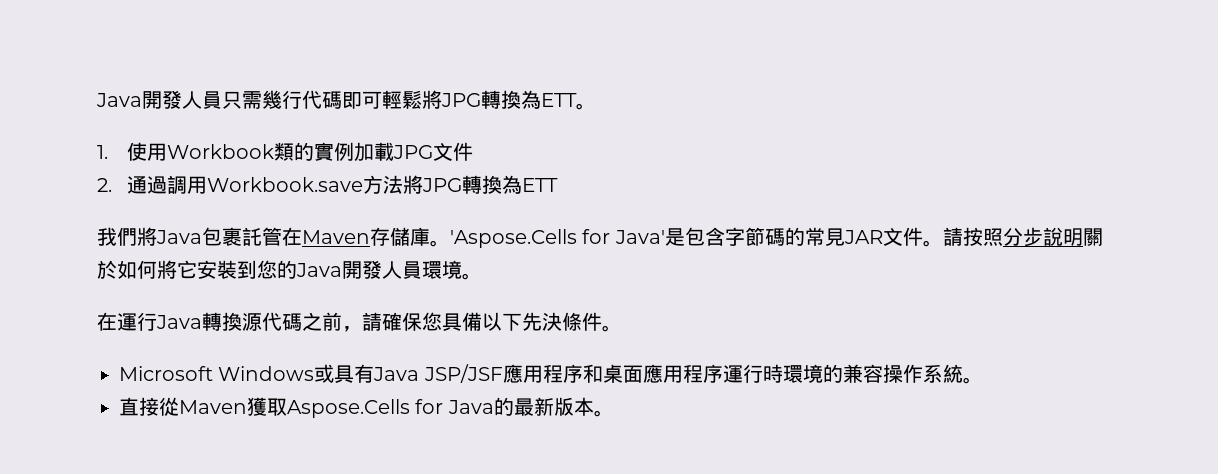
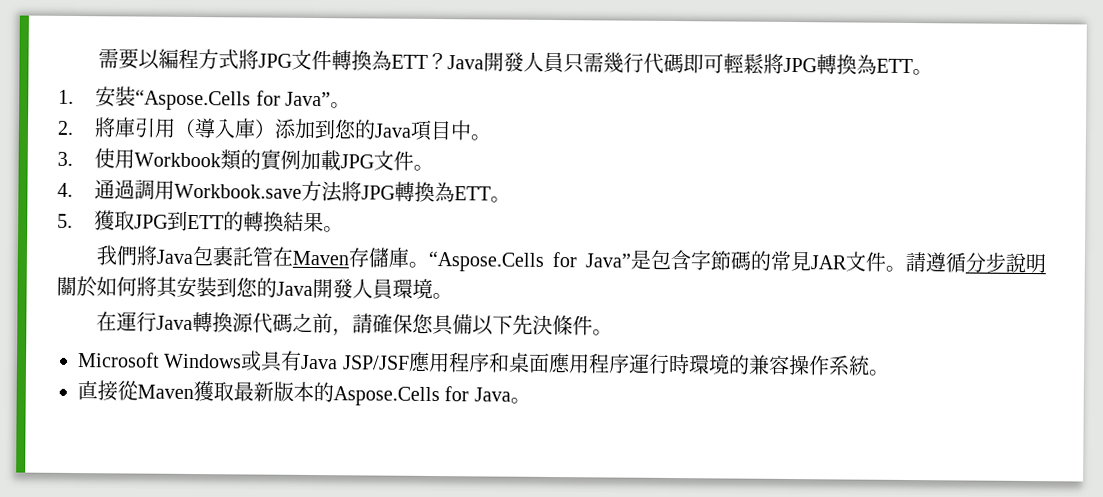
(96, 100) none -> [97,48,448,71] 需要以編程方式將JPG文件轉換為ETT？
(108, 152) none -> [95,86,352,111] [57,117,492,141] [57,151,73,166] 安裝“Aspose.Cells for Java”。 // 2.將庫引用（導入庫）添加到您的Java項目中。 // 3.
[97,178,112,192] // 2. -> [413,164,435,172] [57,182,73,197] 。 // 4.
(558, 185) none -> [490,196,512,203] [57,210,345,233] 。 // 5.獲取JPG到ETT的轉換結果。
[450,229,665,248] 'Aspose.Cells for Java' -> [427,250,631,272] “Aspose.Cells for Java”
[962,227,1003,246] 按照 -> [924,252,966,273] 遵循
[177,260,197,279] 它 -> [156,276,178,298] 其
[287,397,594,418] Aspose.Cells for Java的最新版本 -> [233,381,511,407] 最新版本的Aspose.Cells for Java

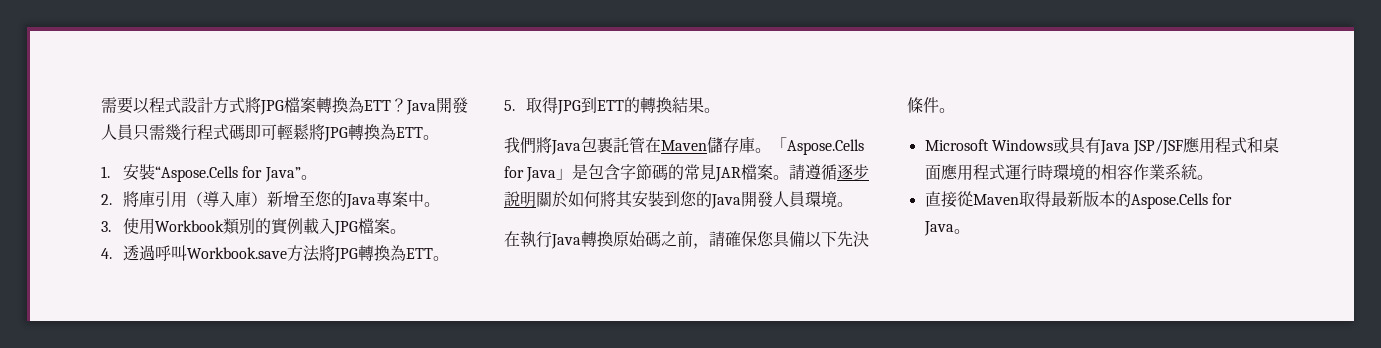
[157,48,199,70] 編程 -> [149,97,213,113] 程式設計
[290,49,332,71] 文件 -> [284,97,316,113] 檔案
[642,52,664,74] 代 -> [197,124,229,140] 程式
[274,118,453,141] 添加到您的Java項目 -> [266,191,408,209] 新增至您的Java專案
[240,149,415,172] 的實例加載JPG文件 -> [238,218,390,236] 別的實例載入JPG檔案
[94,179,176,200] 通過調用 -> [122,245,187,261] 透過呼叫
[94,210,136,231] 獲取 -> [525,97,558,113] 取得
[347,247,631,272] 存儲庫。“Aspose.Cells for Java” -> [707,136,864,155] [504,166,573,182] 儲存庫。「Aspose.Cells for Java」
[844,251,886,272] 文件 -> [741,164,774,180] 檔案
[964,252,986,273] 分 -> [837,164,855,180] 逐
[115,311,137,332] 運 -> [520,231,536,247] 執
[231,312,273,334] 源代 -> [613,231,646,247] 原始
[467,352,490,373] 序 -> [1231,137,1248,153] 式
[607,353,630,374] 序 -> [988,164,1005,180] 式
[747,354,830,376] 兼容操作 -> [1100,164,1165,180] 相容作業
[193,381,234,402] 獲取 -> [1018,191,1051,207] 取得

